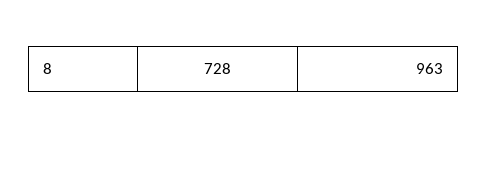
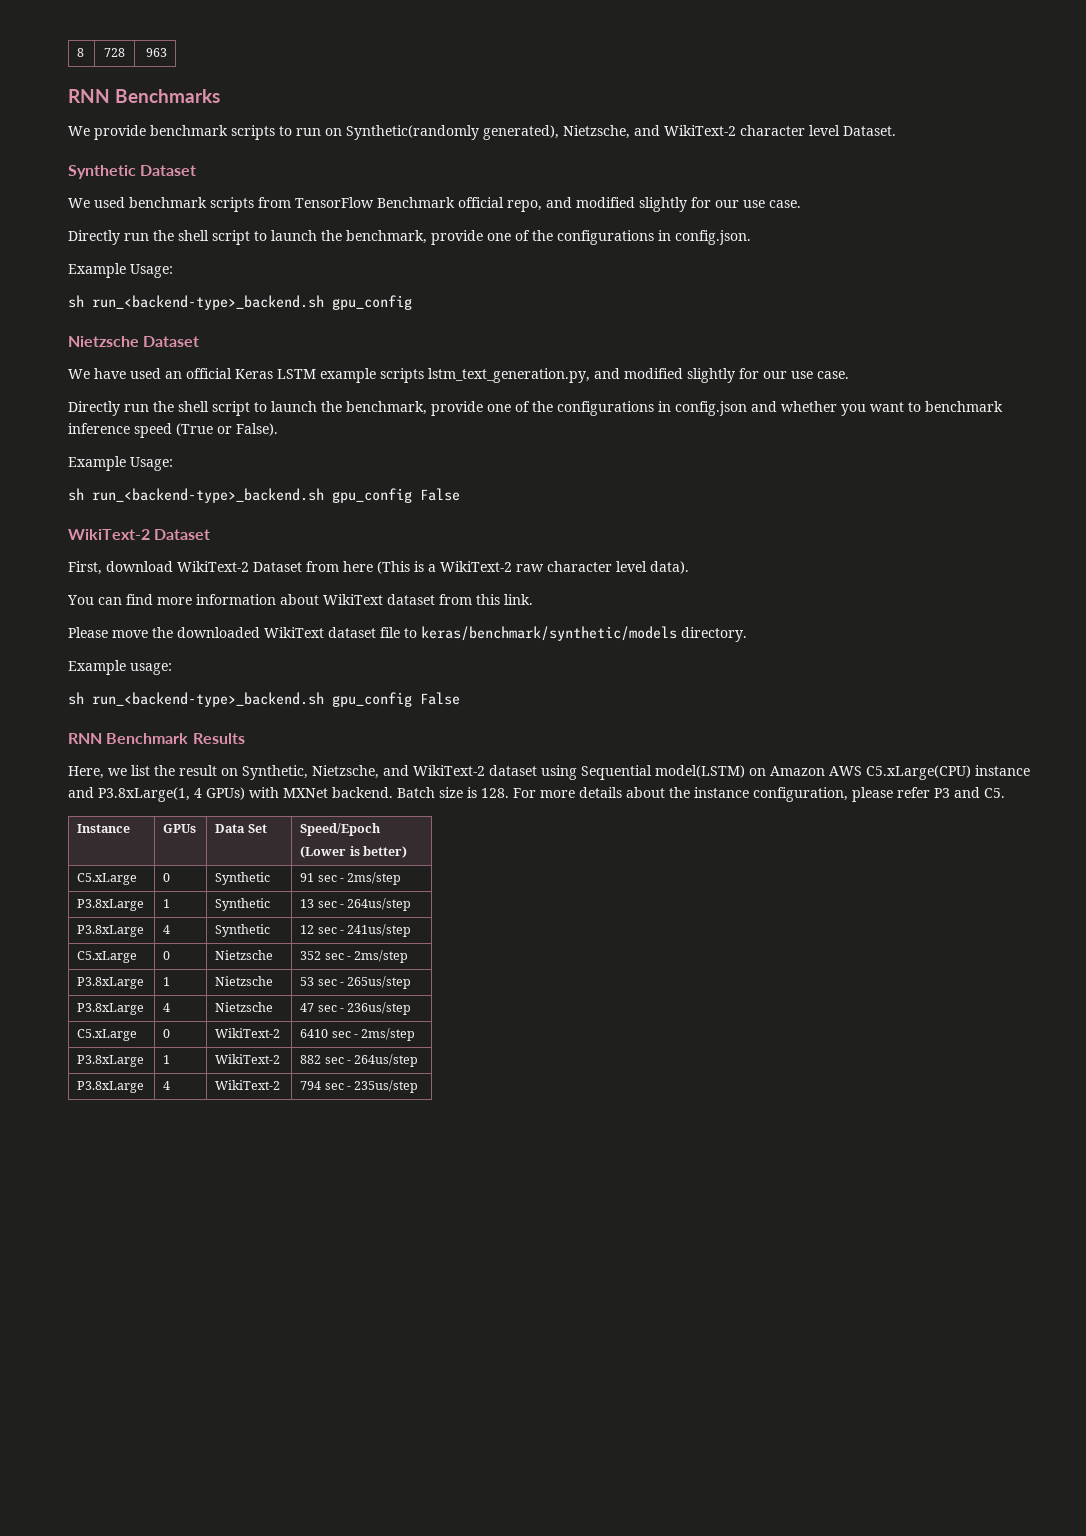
(444, 68) none -> [68,89,221,103] [68,125,896,140] [68,165,197,179] [68,197,801,212] [68,230,751,245] [68,263,173,278] [68,295,412,310] [68,336,200,347] [68,368,849,383] [68,401,1003,416] [68,423,278,438] [68,456,173,471] [68,488,460,503] [68,529,211,540] [68,561,689,575] [67,594,533,605] [68,626,747,642] [68,660,172,675] [68,692,460,707] [68,733,245,744] [68,765,1030,780] [68,787,1005,802] [77,824,131,833] [163,824,197,833] [215,824,267,833] [300,823,382,836] [300,846,407,858] [77,873,138,885] [163,873,171,882] [215,872,271,885] [300,872,402,885] [77,899,145,911] [163,899,171,908] [215,898,271,911] [300,898,412,911] [77,925,145,937] [163,925,171,934] [215,924,271,937] [300,924,412,937] [77,951,138,963] [163,951,171,960] [215,950,274,960] [300,950,409,963] [77,977,145,989] [163,977,171,986] [215,976,274,986] [300,976,412,989] [77,1003,145,1015] [163,1003,171,1012] [215,1002,274,1012] [300,1002,412,1015] [77,1029,138,1041] [163,1029,171,1038] [215,1028,281,1038] [300,1028,416,1041] [77,1055,145,1067] [163,1055,171,1064] [215,1054,281,1064] [300,1054,419,1067] [77,1081,145,1093] [163,1081,171,1090] [215,1080,281,1090] [300,1080,419,1093] // RNN Benchmarks // We provide benchmark scripts to run on Synthetic(randomly generated), Nietzsche, and WikiText-2 character level Dataset. // Synthetic Dataset // We used benchmark scripts from TensorFlow Benchmark official repo, and modified slightly for our use case. // Directly run the shell script to launch the benchmark, provide one of the configurations in config.json. // Example Usage: // sh run_<backend-type>_backend.sh gpu_config // Nietzsche Dataset // We have used an official Keras LSTM example scripts lstm_text_generation.py, and modified slightly for our use case. // Directly run the shell script to launch the benchmark, provide one of the configurations in config.json and whether you want to benchmark inference speed (True or False). // Example Usage: // sh run_<backend-type>_backend.sh gpu_config False // WikiText-2 Dataset // First, download WikiText-2 Dataset from here (This is a WikiText-2 raw character level data). // You can find more information about WikiText dataset from this link. // Please move the downloaded WikiText dataset file to keras/benchmark/synthetic/models directory. // Example usage: // sh run_<backend-type>_backend.sh gpu_config False // RNN Benchmark Results // Here, we list the result on Synthetic, Nietzsche, and WikiText-2 dataset using Sequential model(LSTM) on Amazon AWS C5.xLarge(CPU) instance and P3.8xLarge(1, 4 GPUs) with MXNet backend. Batch size is 128. For more details about the instance configuration, please refer P3 and C5. // Instance | GPUs | Data Set | Speed/Epoch // (Lower is better) // C5.xLarge | 0 | Synthetic | 91 sec - 2ms/step // P3.8xLarge | 1 | Synthetic | 13 sec - 264us/step // P3.8xLarge | 4 | Synthetic | 12 sec - 241us/step // C5.xLarge | 0 | Nietzsche | 352 sec - 2ms/step // P3.8xLarge | 1 | Nietzsche | 53 sec - 265us/step // P3.8xLarge | 4 | Nietzsche | 47 sec - 236us/step // C5.xLarge | 0 | WikiText-2 | 6410 sec - 2ms/step // P3.8xLarge | 1 | WikiText-2 | 882 sec - 264us/step // P3.8xLarge | 4 | WikiText-2 | 794 sec - 235us/step

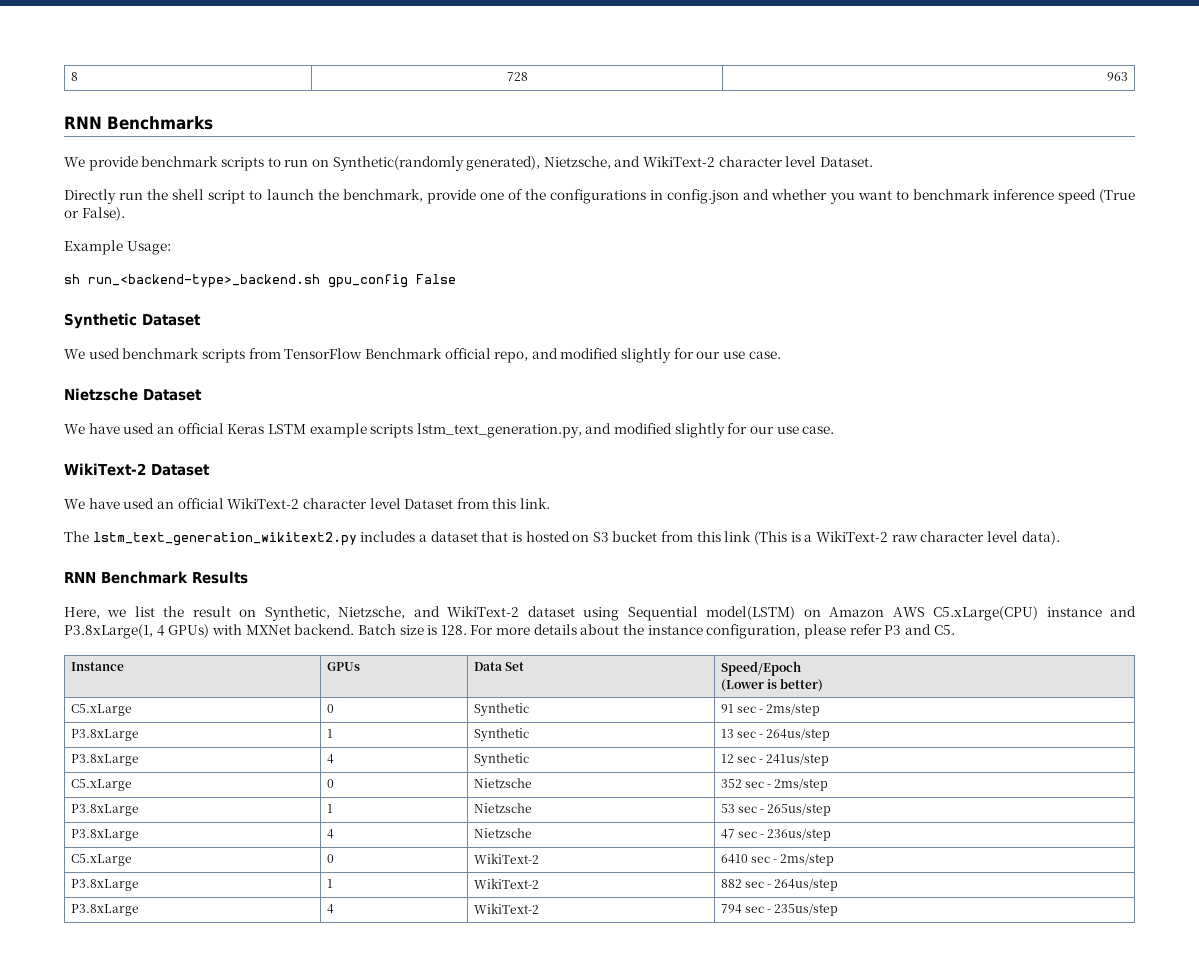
[68,165,197,179] [68,197,801,212] [68,230,751,245] [68,263,173,278] [68,295,412,310] [68,336,200,347] [68,368,849,383] // Synthetic Dataset // We used benchmark scripts from TensorFlow Benchmark official repo, and modified slightly for our use case. // Directly run the shell script to launch the benchmark, provide one of the configurations in config.json. // Example Usage: // sh run_<backend-type>_backend.sh gpu_config // Nietzsche Dataset // We have used an official Keras LSTM example scripts lstm_text_generation.py, and modified slightly for our use case. -> (874, 162) none
[68,529,211,540] [68,561,373,575] WikiText-2 Dataset // First, download WikiText-2 Dataset from here -> [64,313,201,329] [64,348,781,363] [64,388,202,401] [64,423,835,438] [64,463,210,476] [64,498,551,509] [64,531,752,546] Synthetic Dataset // We used benchmark scripts from TensorFlow Benchmark official repo, and modified slightly for our use case. // Nietzsche Dataset // We have used an official Keras LSTM example scripts lstm_text_generation.py, and modified slightly for our use case. // WikiText-2 Dataset // We have used an official WikiText-2 character level Dataset from this link. // The lstm_text_generation_wikitext2.py includes a dataset that is hosted on S3 bucket from this link
[67,594,533,605] [68,626,747,642] [68,660,172,675] [68,692,460,707] // You can find more information about WikiText dataset from this link. // Please move the downloaded WikiText dataset file to keras/benchmark/synthetic/models directory. // Example usage: // sh run_<backend-type>_backend.sh gpu_config False -> (1060, 538) none

